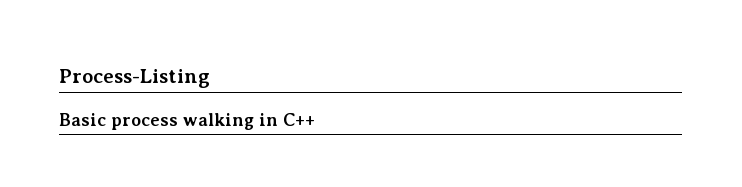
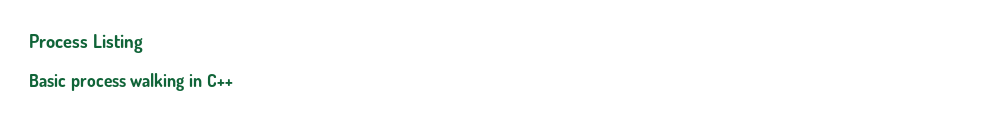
[59,69,210,88] Process-Listing -> [29,34,143,53] Process Listing

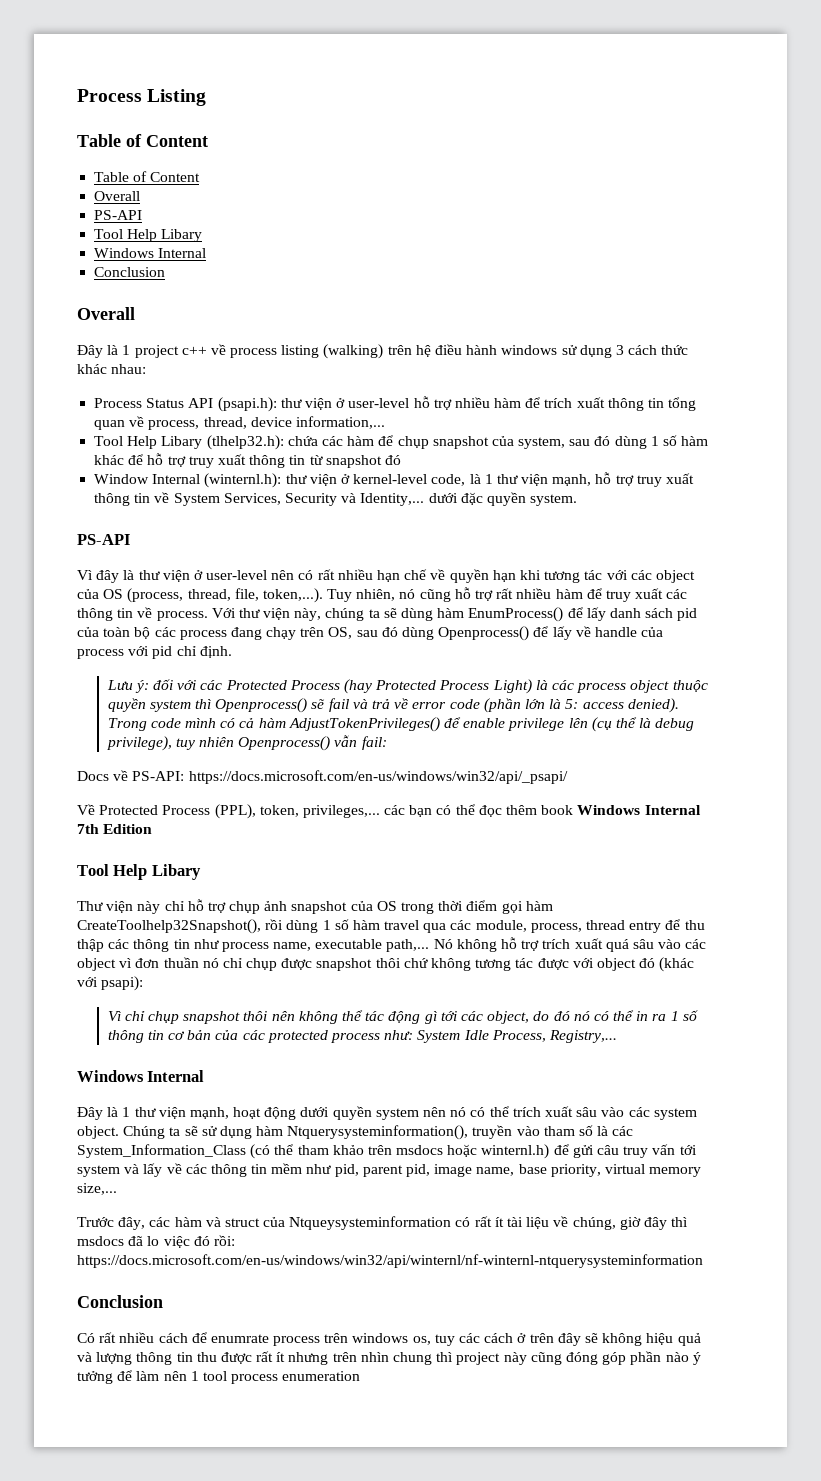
[29,73,233,91] Basic process walking in C++ -> [77,134,208,147] [94,171,201,182] [94,191,141,201] [94,210,143,220] [94,229,203,242] [94,248,207,258] [94,267,166,277] [77,307,135,320] [77,344,689,359] [77,364,147,374] [94,396,697,412] [94,416,385,430] [94,435,709,450] [94,453,401,468] [94,472,695,488] [94,492,578,506] [77,534,130,545] [77,569,695,583] [77,587,688,603] [77,607,698,622] [77,626,664,641] [77,646,232,659] [106,679,708,694] [107,698,679,713] [107,717,695,732] [106,735,387,751] [77,770,568,784] [77,804,701,819] [77,824,153,834] [77,864,201,880] [77,899,553,914] [77,919,705,934] [77,937,707,952] [77,957,695,972] [77,976,144,991] [107,1010,698,1024] [107,1030,617,1043] [77,1070,205,1082] [77,1106,697,1120] [77,1125,634,1140] [77,1144,697,1159] [77,1163,702,1177] [77,1183,117,1195] [77,1216,689,1230] [77,1235,235,1248] [77,1254,703,1268] [77,1295,163,1308] [77,1332,701,1346] [77,1351,701,1365] [77,1370,361,1384] Table of Content // Table of Content // Overall // PS-API // Tool Help Libary // Windows Internal // Conclusion // Overall // Đây là 1 project c++ về process listing (walking) trên hệ điều hành windows sử dụng 3 cách thức khác nhau: // Process Status API (psapi.h): thư viện ở user-level hỗ trợ nhiều hàm để trích xuất thông tin tổng quan về process, thread, device information,... // Tool Help Libary (tlhelp32.h): chứa các hàm để chụp snapshot của system, sau đó dùng 1 số hàm khác để hỗ trợ truy xuất thông tin từ snapshot đó // Window Internal (winternl.h): thư viện ở kernel-level code, là 1 thư viện mạnh, hỗ trợ truy xuất thông tin về System Services, Security và Identity,... dưới đặc quyền system. // PS-API // Vì đây là thư viện ở user-level nên có rất nhiều hạn chế về quyền hạn khi tương tác với các object của OS (process, thread, file, token,...). Tuy nhiên, nó cũng hỗ trợ rất nhiều hàm để truy xuất các thông tin về process. Với thư viện này, chúng ta sẽ dùng hàm EnumProcess() để lấy danh sách pid của toàn bộ các process đang chạy trên OS, sau đó dùng Openprocess() để lấy về handle của process với pid chỉ định. // Lưu ý: đối với các Protected Process (hay Protected Process Light) là các process object thuộc quyền system thì Openprocess() sẽ fail và trả về error code (phần lớn là 5: access denied). Trong code mình có cả hàm AdjustTokenPrivileges() để enable privilege lên (cụ thể là debug privilege), tuy nhiên Openprocess() vẫn fail: // Docs về PS-API: https://docs.microsoft.com/en-us/windows/win32/api/_psapi/ // Về Protected Process (PPL), token, privileges,... các bạn có thể đọc thêm book Windows Internal 7th Edition // Tool Help Libary // Thư viện này chỉ hỗ trợ chụp ảnh snapshot của OS trong thời điểm gọi hàm CreateToolhelp32Snapshot(), rồi dùng 1 số hàm travel qua các module, process, thread entry để thu thập các thông tin như process name, executable path,... Nó không hỗ trợ trích xuất quá sâu vào các object vì đơn thuần nó chỉ chụp được snapshot thôi chứ không tương tác được với object đó (khác với psapi): // Vì chỉ chụp snapshot thôi nên không thể tác động gì tới các object, do đó nó có thể in ra 1 số thông tin cơ bản của các protected process như: System Idle Process, Registry,... // Windows Internal // Đây là 1 thư viện mạnh, hoạt động dưới quyền system nên nó có thể trích xuất sâu vào các system object. Chúng ta sẽ sử dụng hàm Ntquerysysteminformation(), truyền vào tham số là các System_Information_Class (có thể tham khảo trên msdocs hoặc winternl.h) để gửi câu truy vấn tới system và lấy về các thông tin mềm như pid, parent pid, image name, base priority, virtual memory size,... // Trước đây, các hàm và struct của Ntqueysysteminformation có rất ít tài liệu về chúng, giờ đây thì msdocs đã lo việc đó rồi: https://docs.microsoft.com/en-us/windows/win32/api/winternl/nf-winternl-ntquerysysteminformation // Conclusion // Có rất nhiều cách để enumrate process trên windows os, tuy các cách ở trên đây sẽ không hiệu quả và lượng thông tin thu được rất ít nhưng trên nhìn chung thì project này cũng đóng góp phần nào ý tưởng để làm nên 1 tool process enumeration

